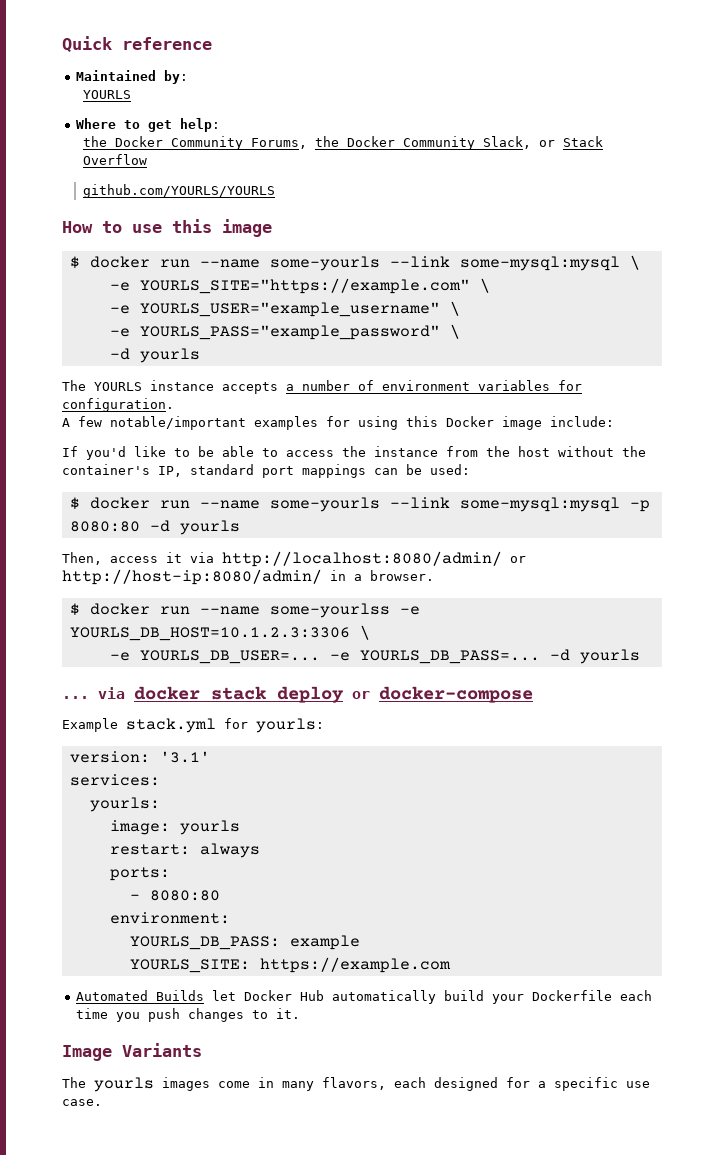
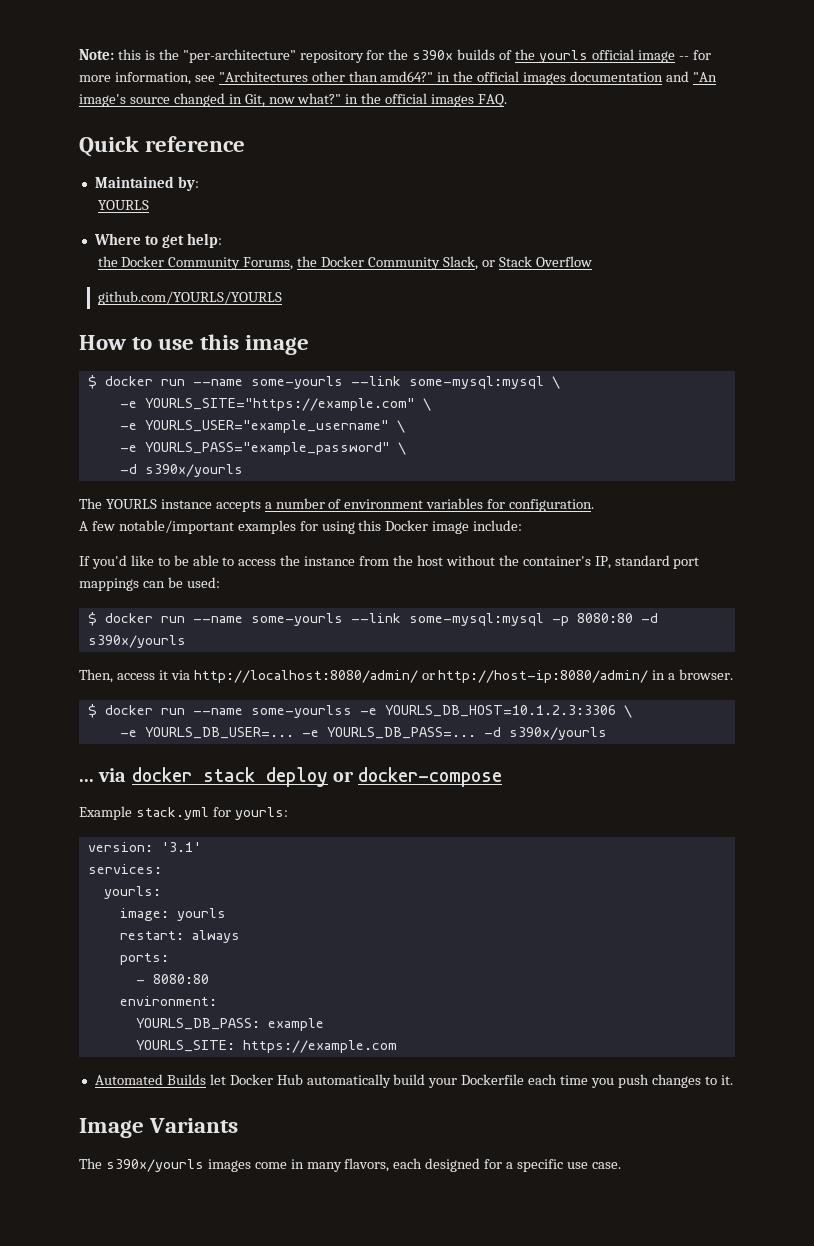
(62, 44) none -> [79,49,711,63] [79,71,717,85] [79,93,508,107] Note: this is the "per-architecture" repository for the s390x builds of the yourls official image -- for more information, see "Architectures other than amd64?" in the official images documentation and "An image's source changed in Git, now what?" in the official images FAQ. //
[139,348,200,363] yourls -> [144,464,243,477] s390x/yourls
[179,520,240,535] yourls -> [87,635,186,648] s390x/yourls
[579,649,640,664] yourls -> [508,727,607,740] s390x/yourls
[94,1077,154,1092] yourls -> [105,1159,204,1172] s390x/yourls

